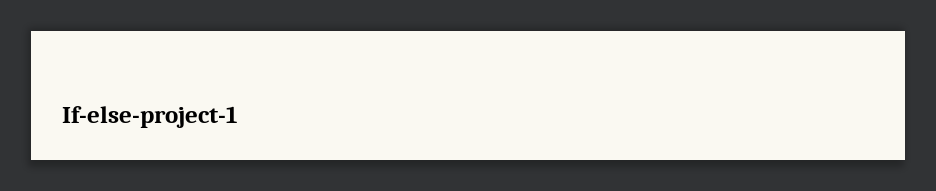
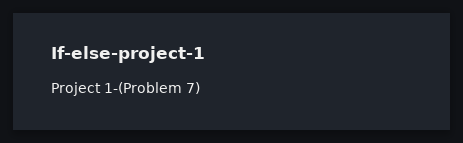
(237, 117) none -> [51,82,200,96] // Project 1-(Problem 7)

